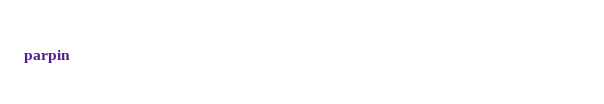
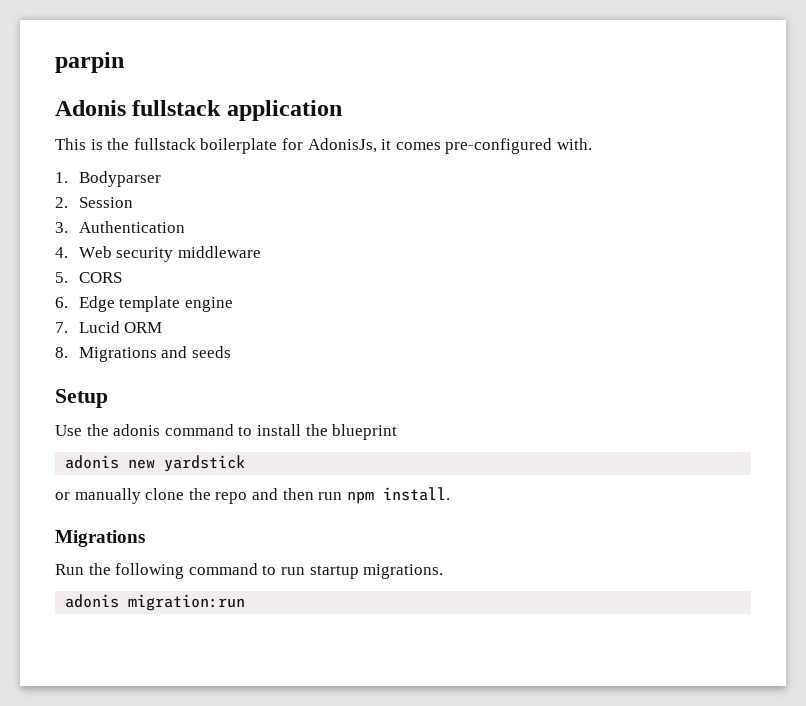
(70, 56) none -> [55,100,342,121] [55,138,592,154] [55,171,161,187] [55,197,133,208] [55,221,185,233] [55,246,261,262] [55,272,122,283] [55,296,233,312] [55,321,163,333] [55,346,231,362] [55,389,108,408] [55,424,398,440] [65,455,246,472] [55,487,450,504] [55,530,145,547] [55,563,444,579] [65,594,246,611] // Adonis fullstack application // This is the fullstack boilerplate for AdonisJs, it comes pre-configured with. // 1. Bodyparser // 2. Session // 3. Authentication // 4. Web security middleware // 5. CORS // 6. Edge template engine // 7. Lucid ORM // 8. Migrations and seeds // Setup // Use the adonis command to install the blueprint // adonis new yardstick // or manually clone the repo and then run npm install. // Migrations // Run the following command to run startup migrations. // adonis migration:run

